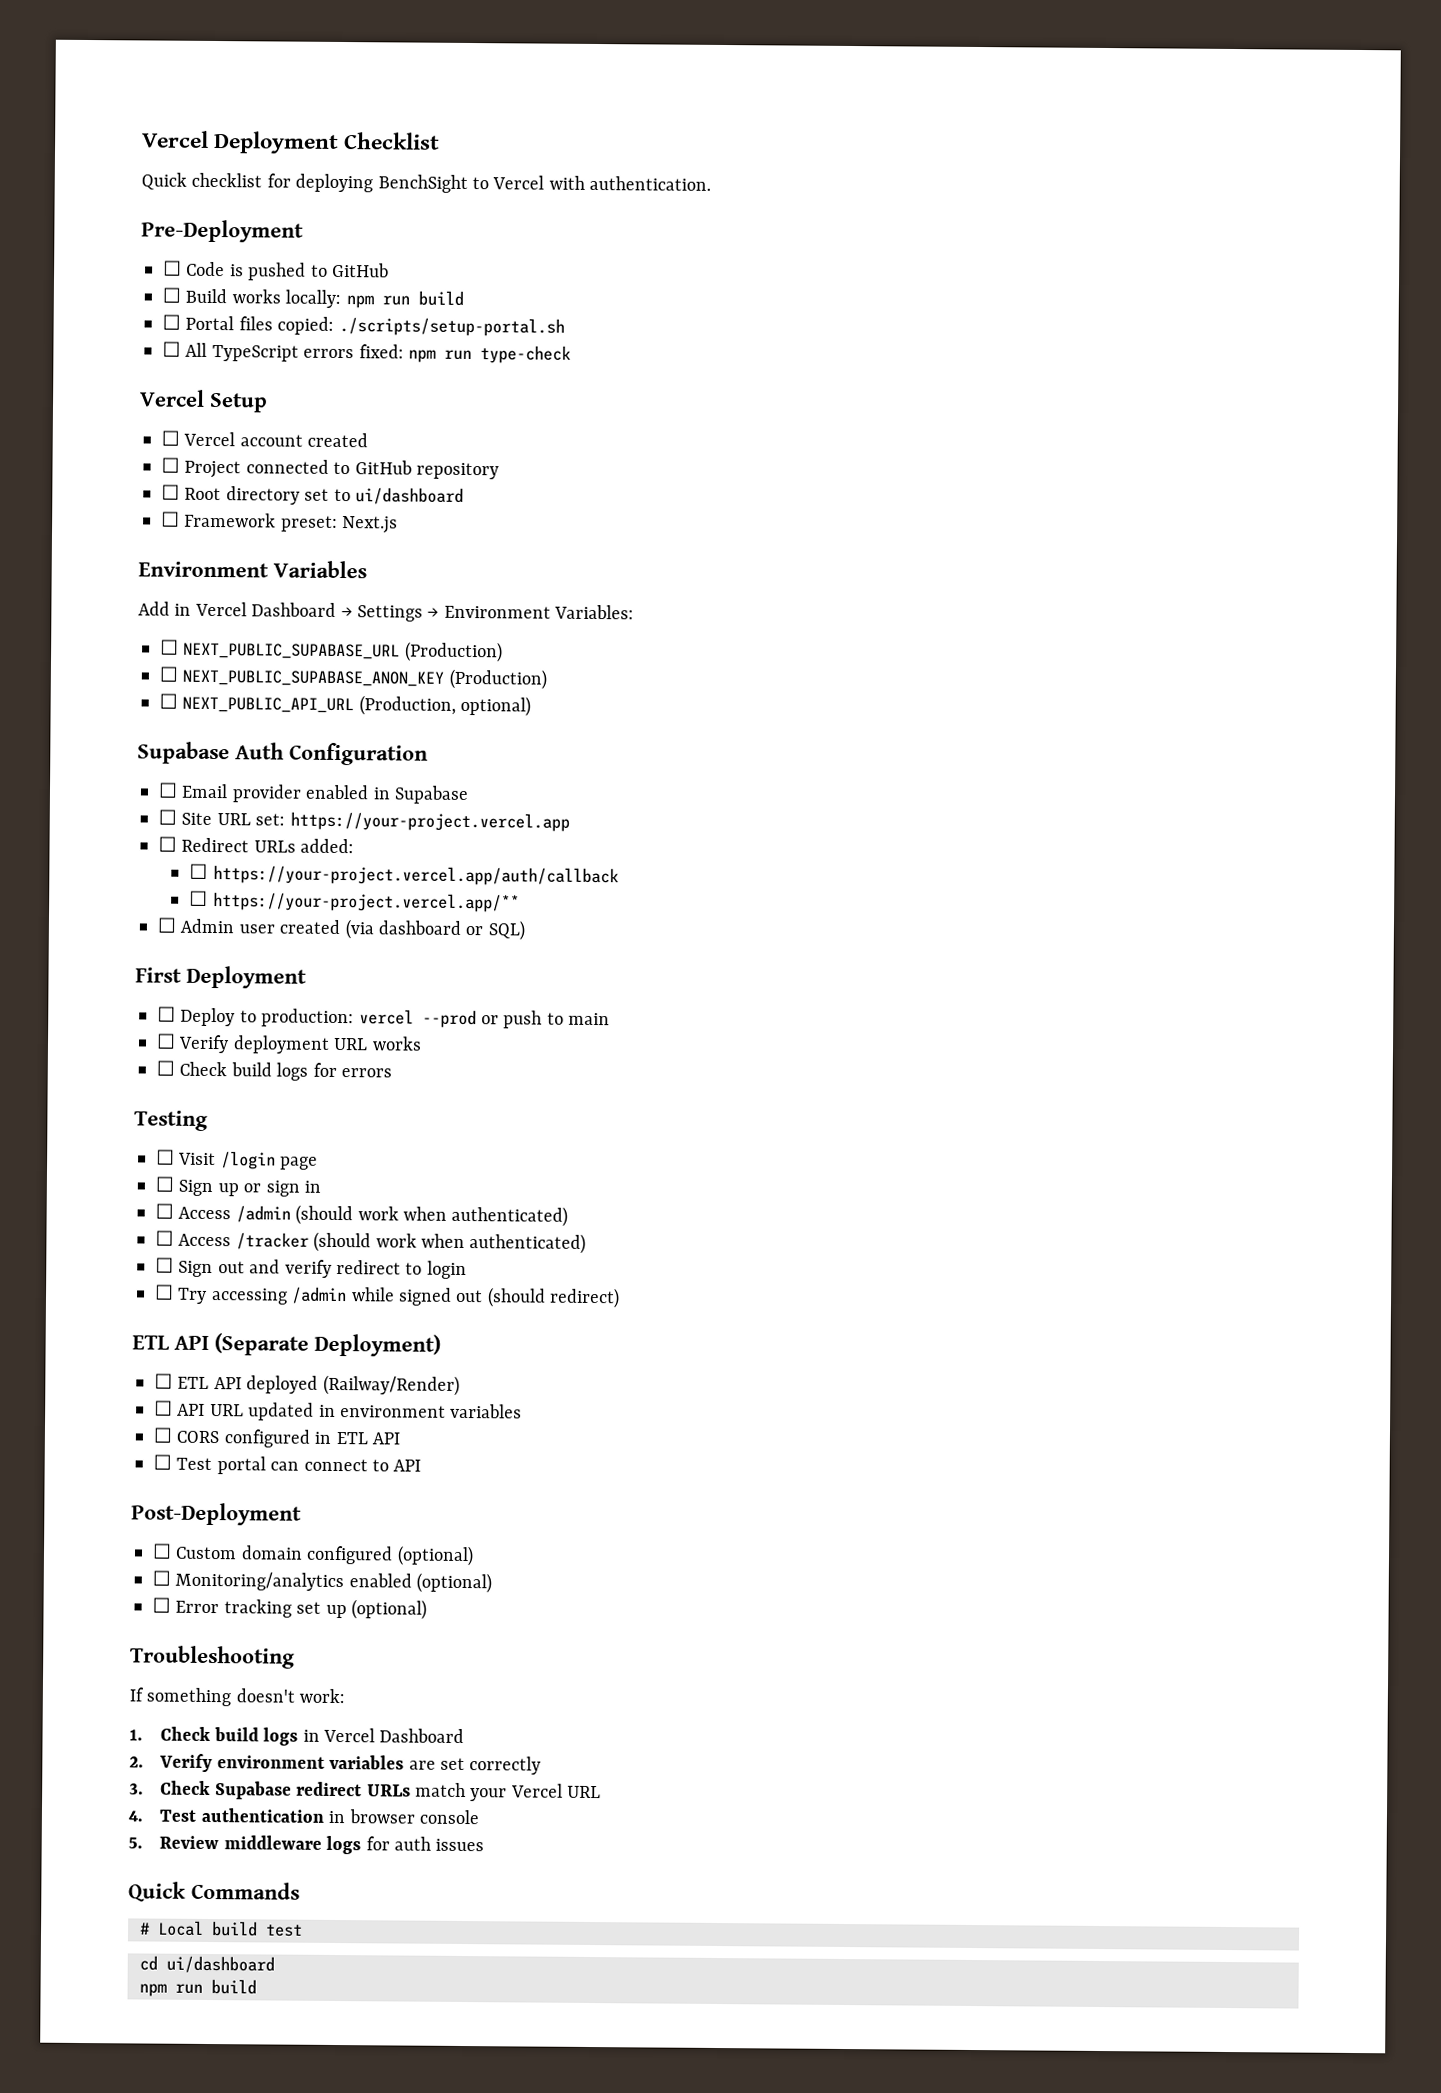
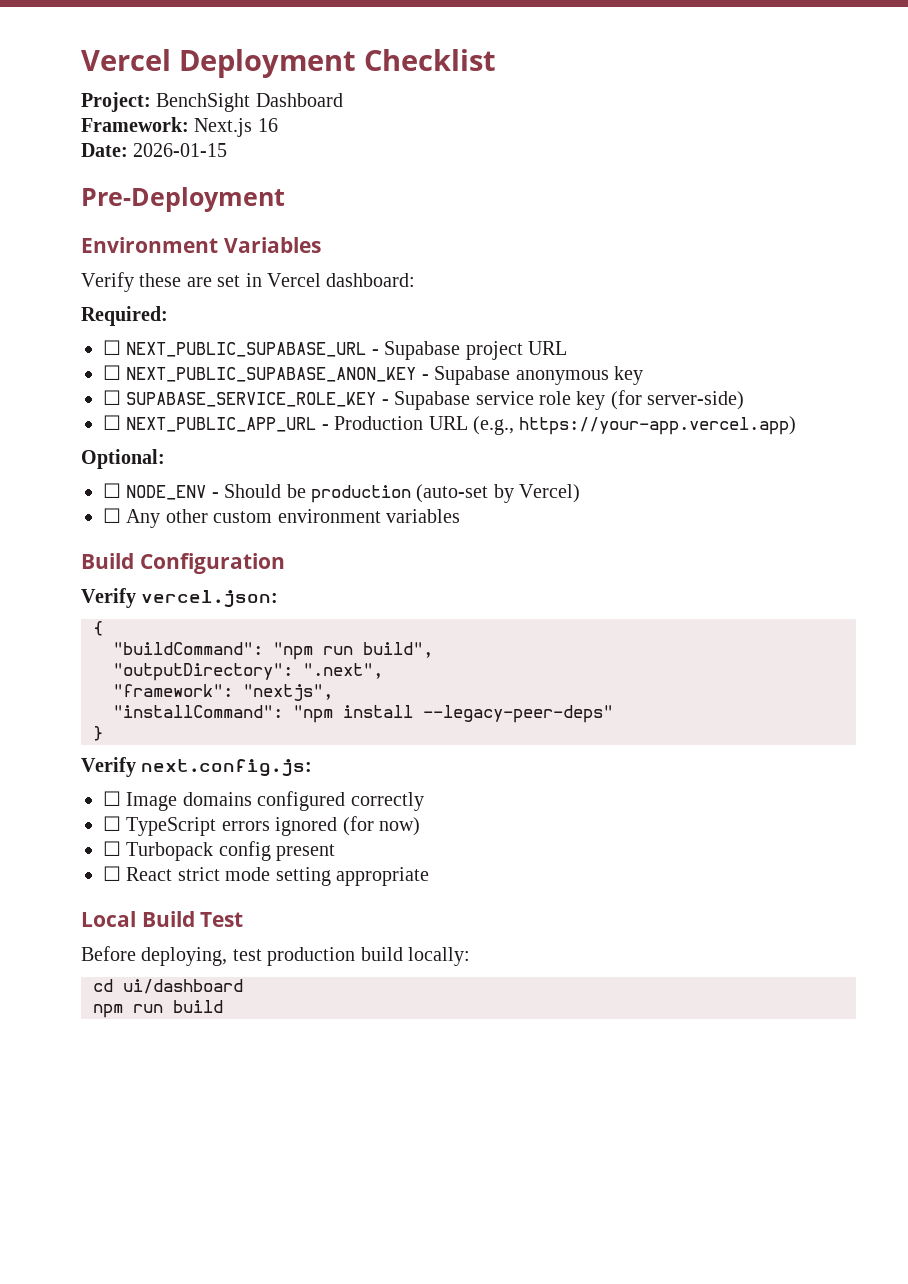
[141,172,712,193] [141,219,304,243] [163,260,389,281] [162,287,464,309] [162,314,565,337] [162,341,571,364] [140,389,268,413] [161,430,369,448] [161,457,499,480] [161,484,464,505] [161,511,399,534] [138,560,367,579] [138,601,635,622] [160,639,503,663] [159,666,547,690] [159,693,532,717] [137,741,428,766] [158,782,469,805] [158,809,570,832] [158,836,355,854] [189,863,619,887] [189,890,520,913] [157,917,525,941] [135,965,307,989] [157,1006,611,1029] [156,1033,422,1054] [156,1060,392,1081] [134,1110,208,1131] [156,1149,319,1170] [155,1176,321,1197] [155,1203,569,1227] [155,1230,587,1254] [155,1257,467,1280] [154,1284,621,1309] [132,1333,441,1357] [154,1373,460,1396] [154,1400,523,1421] [153,1427,400,1448] [153,1454,422,1475] [131,1502,302,1526] [152,1543,474,1567] [152,1570,493,1594] [152,1597,427,1620] [130,1645,295,1669] [129,1687,346,1707] [129,1726,465,1746] [129,1753,542,1775] [129,1780,602,1802] [128,1807,479,1825] [128,1835,485,1855] [128,1881,300,1902] [140,1920,303,1937] Quick checklist for deploying BenchSight to Vercel with authentication. // Pre-Deployment // ☐ Code is pushed to GitHub // ☐ Build works locally: npm run build // ☐ Portal files copied: ./scripts/setup-portal.sh // ☐ All TypeScript errors fixed: npm run type-check // Vercel Setup // ☐ Vercel account created // ☐ Project connected to GitHub repository // ☐ Root directory set to ui/dashboard // ☐ Framework preset: Next.js // Environment Variables // Add in Vercel Dashboard → Settings → Environment Variables: // ☐ NEXT_PUBLIC_SUPABASE_URL (Production) // ☐ NEXT_PUBLIC_SUPABASE_ANON_KEY (Production) // ☐ NEXT_PUBLIC_API_URL (Production, optional) // Supabase Auth Configuration // ☐ Email provider enabled in Supabase // ☐ Site URL set: https://your-project.vercel.app // ☐ Redirect URLs added: // ☐ https://your-project.vercel.app/auth/callback // ☐ https://your-project.vercel.app/** // ☐ Admin user created (via dashboard or SQL) // First Deployment // ☐ Deploy to production: vercel --prod or push to main // ☐ Verify deployment URL works // ☐ Check build logs for errors // Testing // ☐ Visit /login page // ☐ Sign up or sign in // ☐ Access /admin (should work when authenticated) // ☐ Access /tracker (should work when authenticated) // ☐ Sign out and verify redirect to login // ☐ Try accessing /admin while signed out (should redirect) // ETL API (Separate Deployment) // ☐ ETL API deployed (Railway/Render) // ☐ API URL updated in environment variables // ☐ CORS configured in ETL API // ☐ Test portal can connect to API // Post-Deployment // ☐ Custom domain configured (optional) // ☐ Monitoring/analytics enabled (optional) // ☐ Error tracking set up (optional) // Troubleshooting // If something doesn't work: // 1. Check build logs in Vercel Dashboard // 2. Verify environment variables are set correctly // 3. Check Supabase redirect URLs match your Vercel URL // 4. Test authentication in browser console // 5. Review middleware logs for auth issues // Quick Commands // # Local build test -> [81,92,343,112] [81,117,278,137] [81,143,228,157] [81,187,285,212] [81,237,321,253] [81,272,416,292] [81,306,168,326] [103,340,567,360] [103,365,643,385] [103,390,745,410] [103,415,797,435] [81,449,165,469] [103,483,581,503] [103,508,460,528] [81,553,285,574] [81,588,279,608] [93,621,103,636] [113,642,433,660] [113,663,383,681] [113,684,333,701] [113,705,613,723] [93,726,103,741] [81,757,313,777] [103,791,424,811] [103,816,420,836] [103,841,336,861] [103,866,429,886] [81,911,244,927] [81,946,470,966] Project: BenchSight Dashboard // Framework: Next.js 16 // Date: 2026-01-15 // Pre-Deployment // Environment Variables // Verify these are set in Vercel dashboard: // Required: // ☐ NEXT_PUBLIC_SUPABASE_URL - Supabase project URL // ☐ NEXT_PUBLIC_SUPABASE_ANON_KEY - Supabase anonymous key // ☐ SUPABASE_SERVICE_ROLE_KEY - Supabase service role key (for server-side) // ☐ NEXT_PUBLIC_APP_URL - Production URL (e.g., https://your-app.vercel.app) // Optional: // ☐ NODE_ENV - Should be production (auto-set by Vercel) // ☐ Any other custom environment variables // Build Configuration // Verify vercel.json: // { // "buildCommand": "npm run build", // "outputDirectory": ".next", // "framework": "nextjs", // "installCommand": "npm install --legacy-peer-deps" // } // Verify next.config.js: // ☐ Image domains configured correctly // ☐ TypeScript errors ignored (for now) // ☐ Turbopack config present // ☐ React strict mode setting appropriate // Local Build Test // Before deploying, test production build locally:

